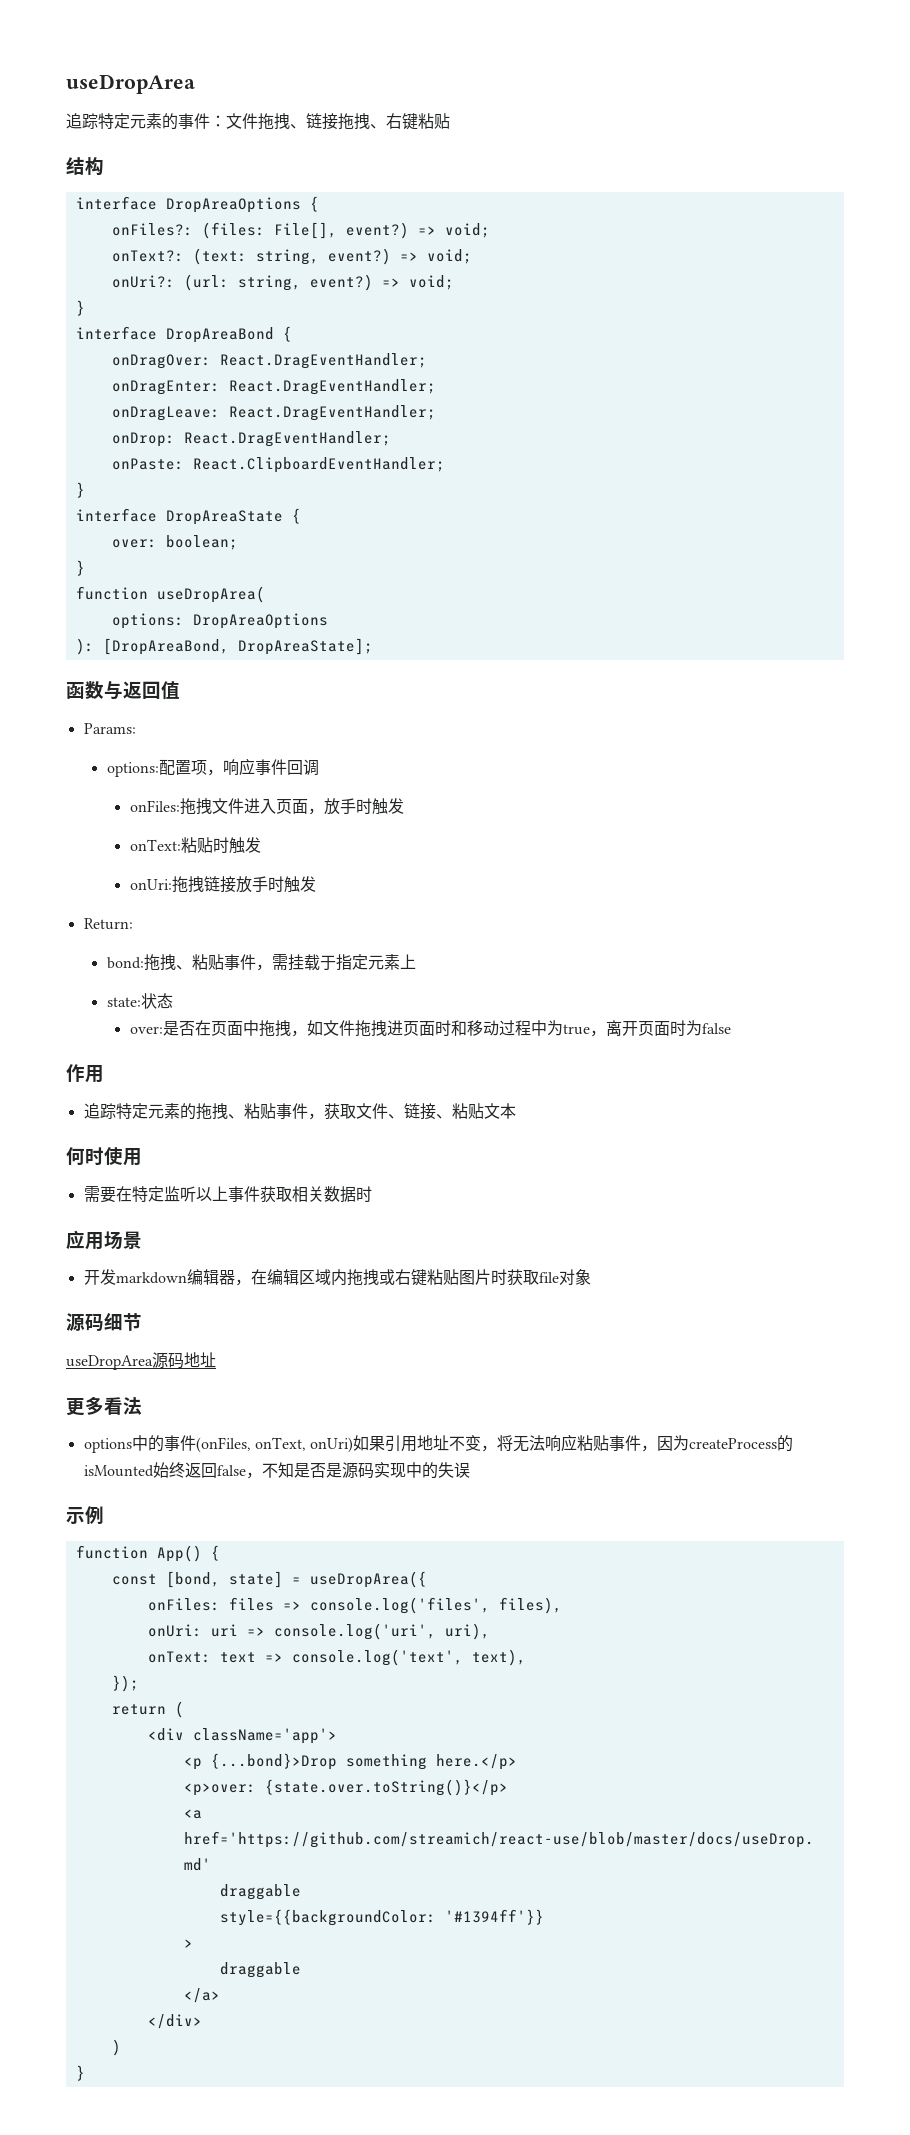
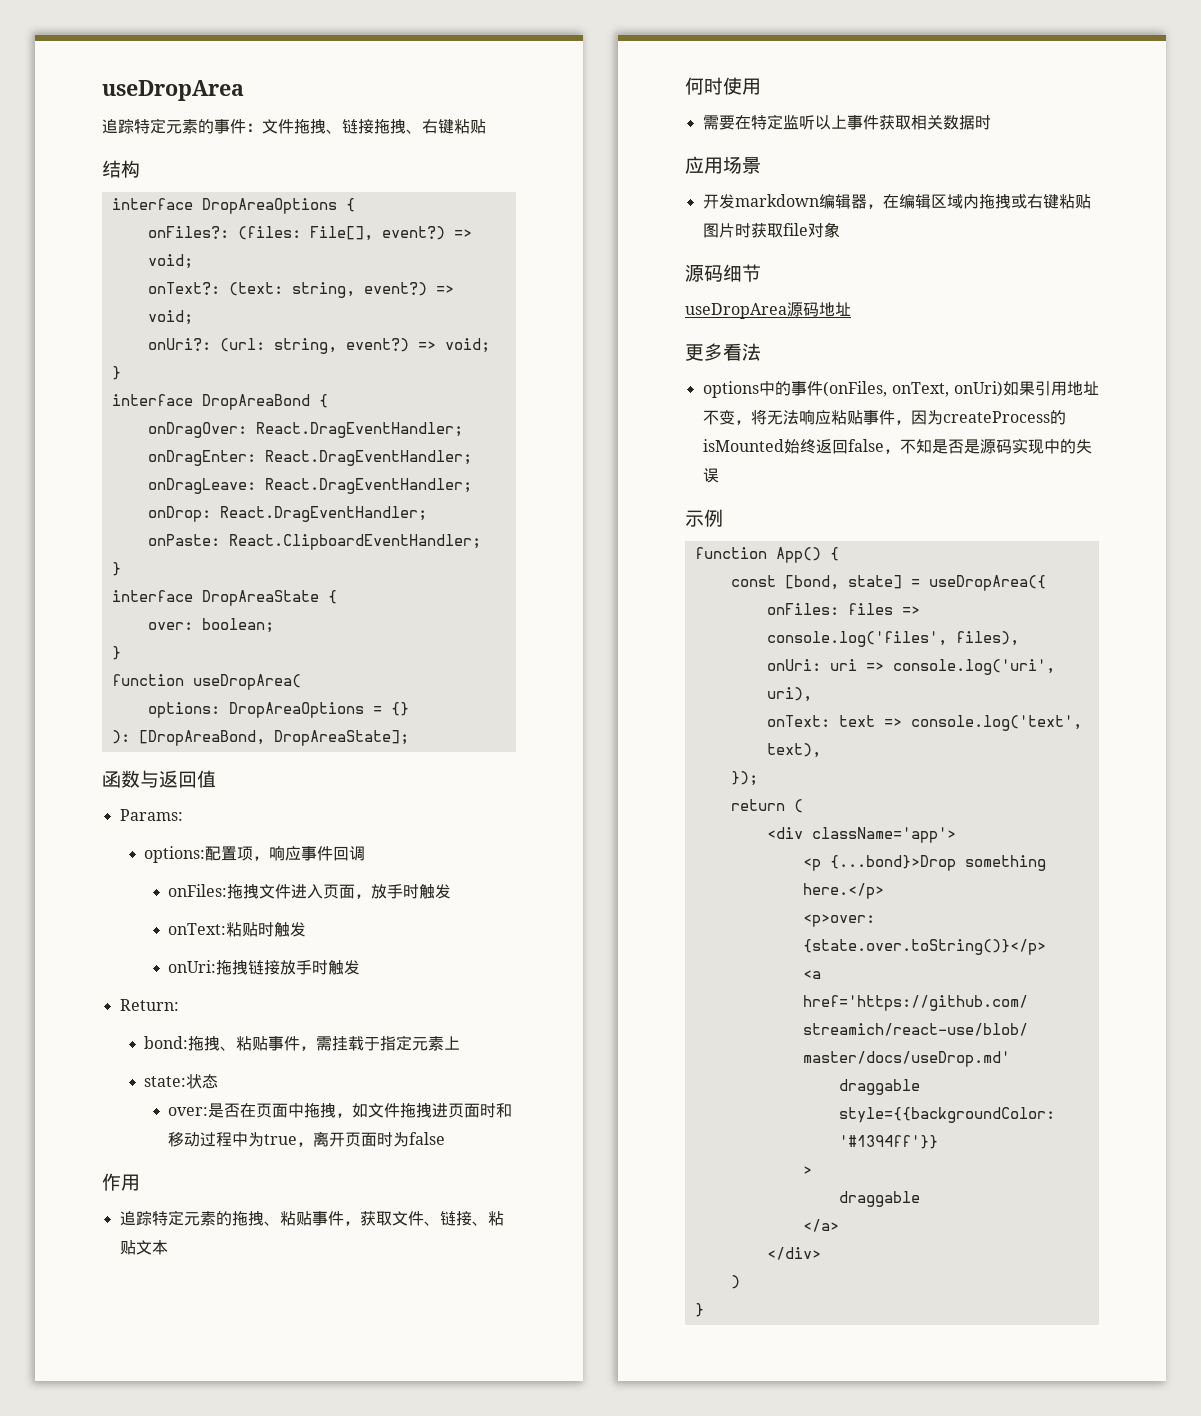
(328, 621) none -> [372,702,409,716] = {}

